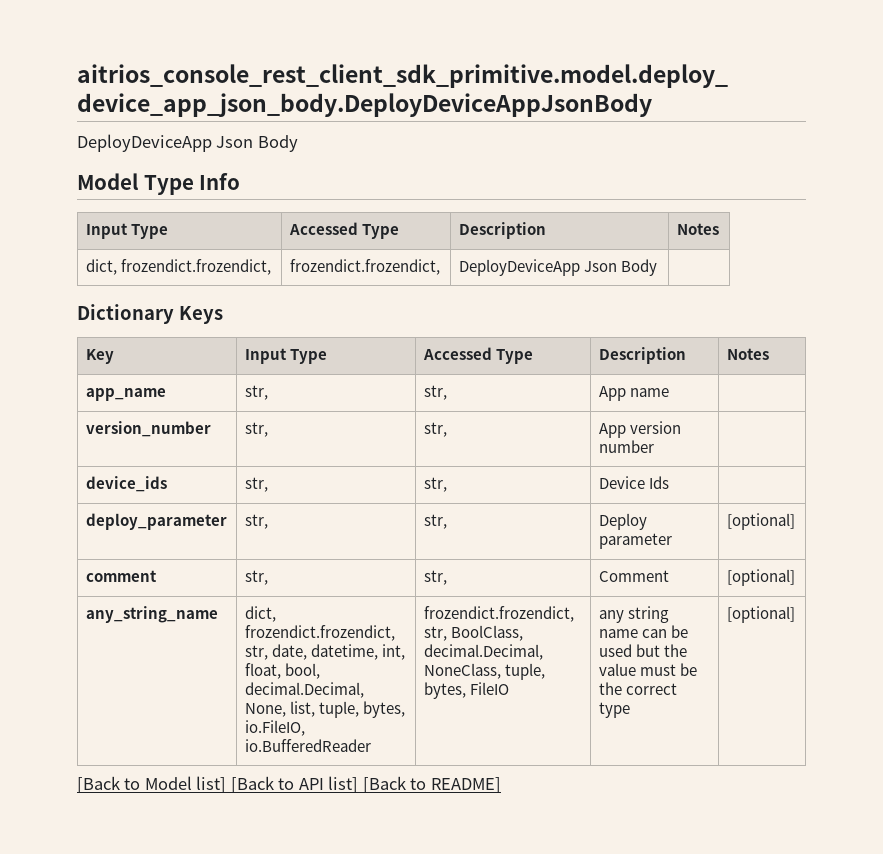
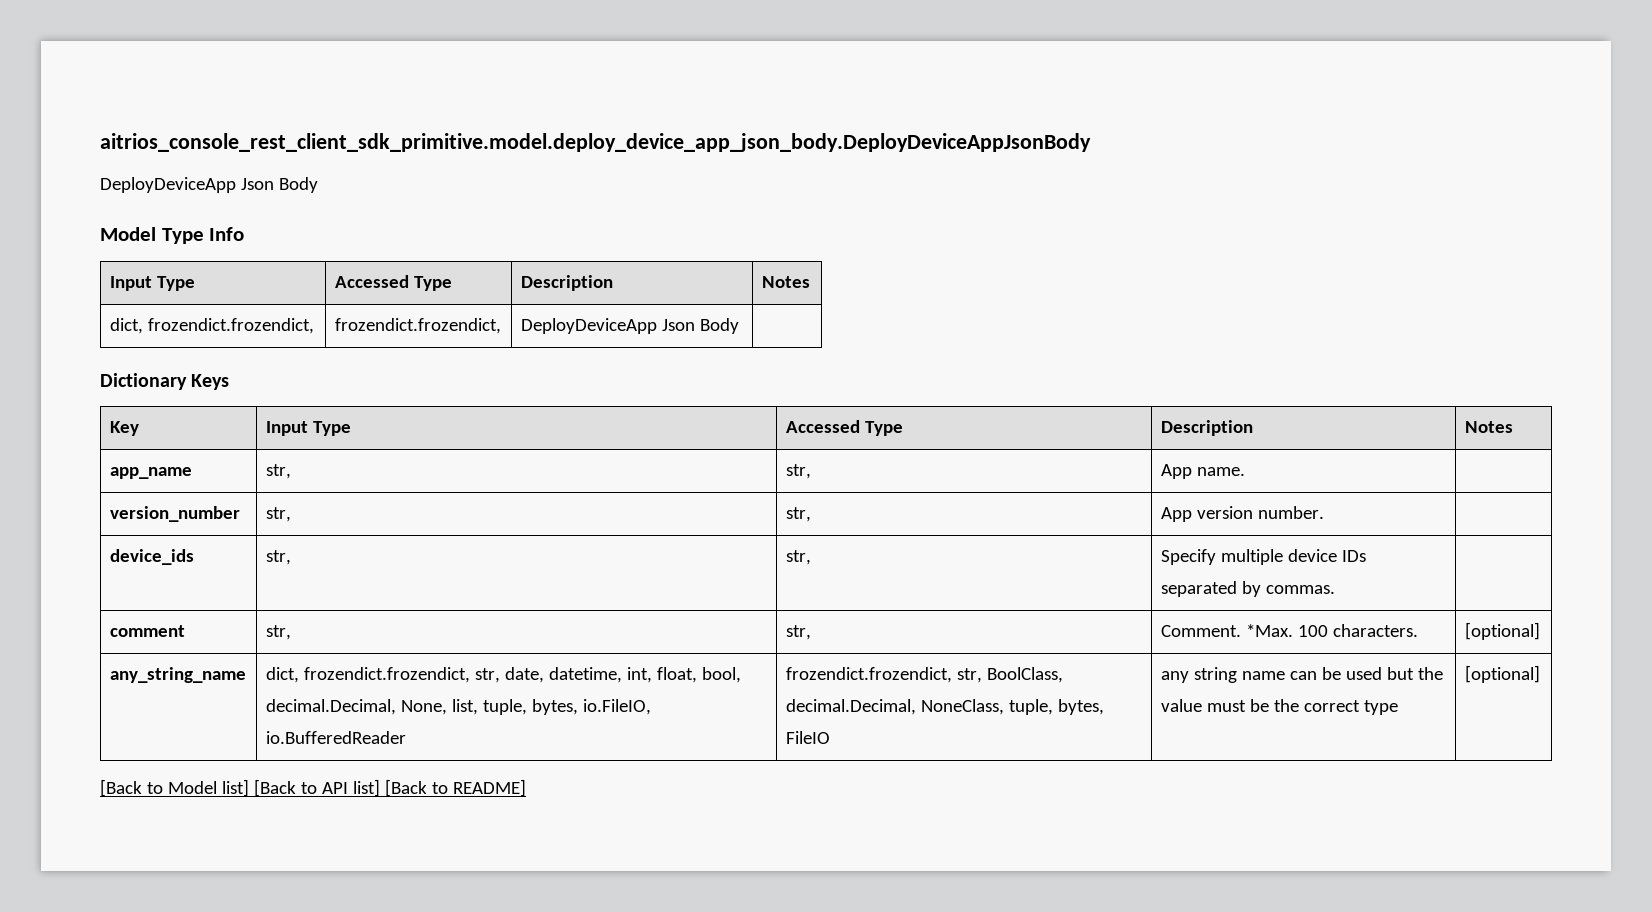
[629,388,669,397] name -> [1196,467,1245,476] name.
[598,440,654,453] number -> [1257,506,1324,519] number.
[598,476,669,489] [85,513,227,530] [244,514,268,529] [423,514,447,529] [598,513,647,530] [598,533,672,549] [726,513,795,530] Device Ids | // deploy_parameter | str, | str, | Deploy parameter | [optional] -> [1160,549,1366,565] [1160,581,1335,597] Specify multiple device IDs separated by commas. |
[598,570,669,582] Comment -> [1160,624,1418,637] Comment. *Max. 100 characters.

